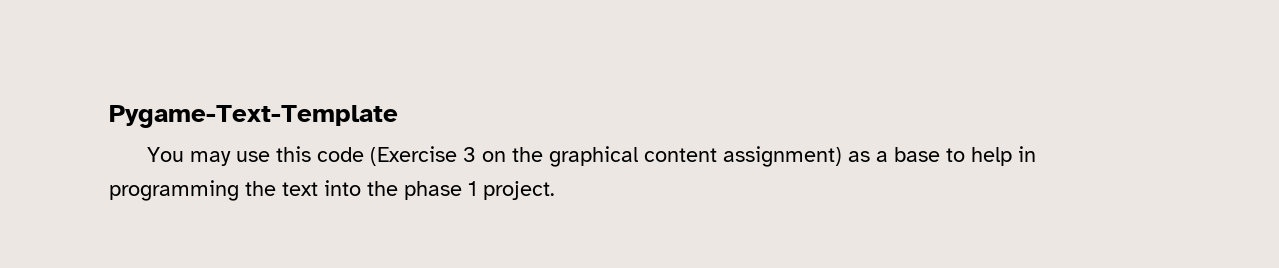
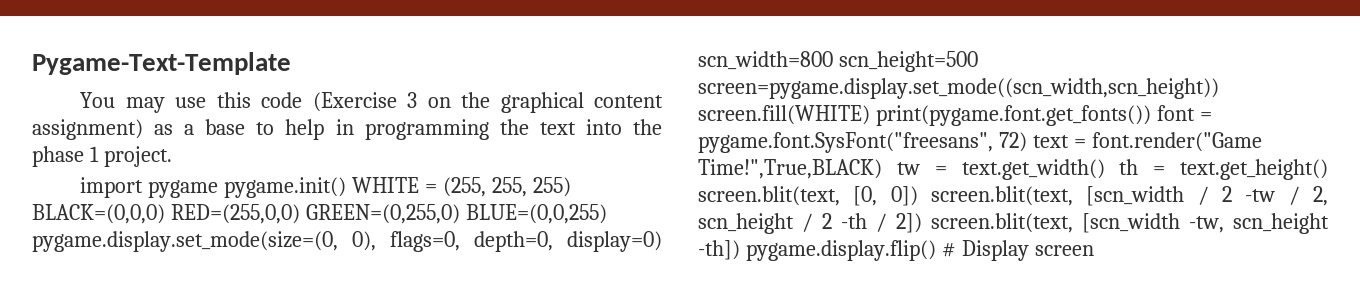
(555, 190) none -> [80,177,572,198] [32,204,607,224] [32,231,662,252] [698,51,978,72] [698,78,1219,99] [698,105,1212,126] [698,132,1262,153] [698,159,1328,180] [698,186,1328,206] [698,213,1329,234] [698,240,1094,261] // import pygame pygame.init() WHITE = (255, 255, 255) BLACK=(0,0,0) RED=(255,0,0) GREEN=(0,255,0) BLUE=(0,0,255) pygame.display.set_mode(size=(0, 0), flags=0, depth=0, display=0) scn_width=800 scn_height=500 screen=pygame.display.set_mode((scn_width,scn_height)) screen.fill(WHITE) print(pygame.font.get_fonts()) font = pygame.font.SysFont("freesans", 72) text = font.render("Game Time!",True,BLACK) tw = text.get_width() th = text.get_height() screen.blit(text, [0, 0]) screen.blit(text, [scn_width / 2 -tw / 2, scn_height / 2 -th / 2]) screen.blit(text, [scn_width -tw, scn_height -th]) pygame.display.flip() # Display screen

